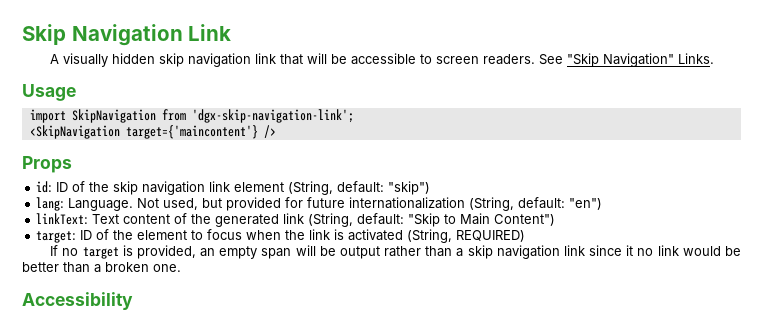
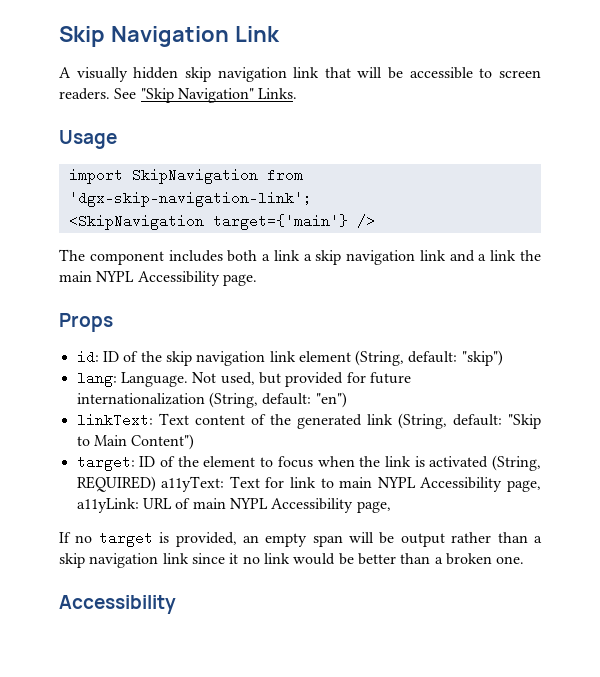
[125,125,258,139] target={'maincontent'} -> [212,214,348,230] target={'main'}
(276, 131) none -> [59,249,541,265] [59,271,257,286] // The component includes both a link a skip navigation link and a link the main NYPL Accessibility page.
(526, 236) none -> [161,476,541,492] [76,498,391,513] a11yText: Text for link to main NYPL Accessibility page, a11yLink: URL of main NYPL Accessibility page,

